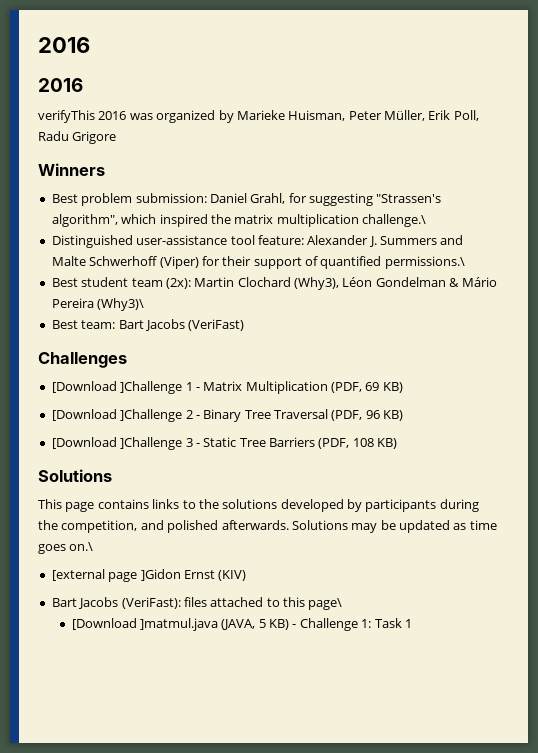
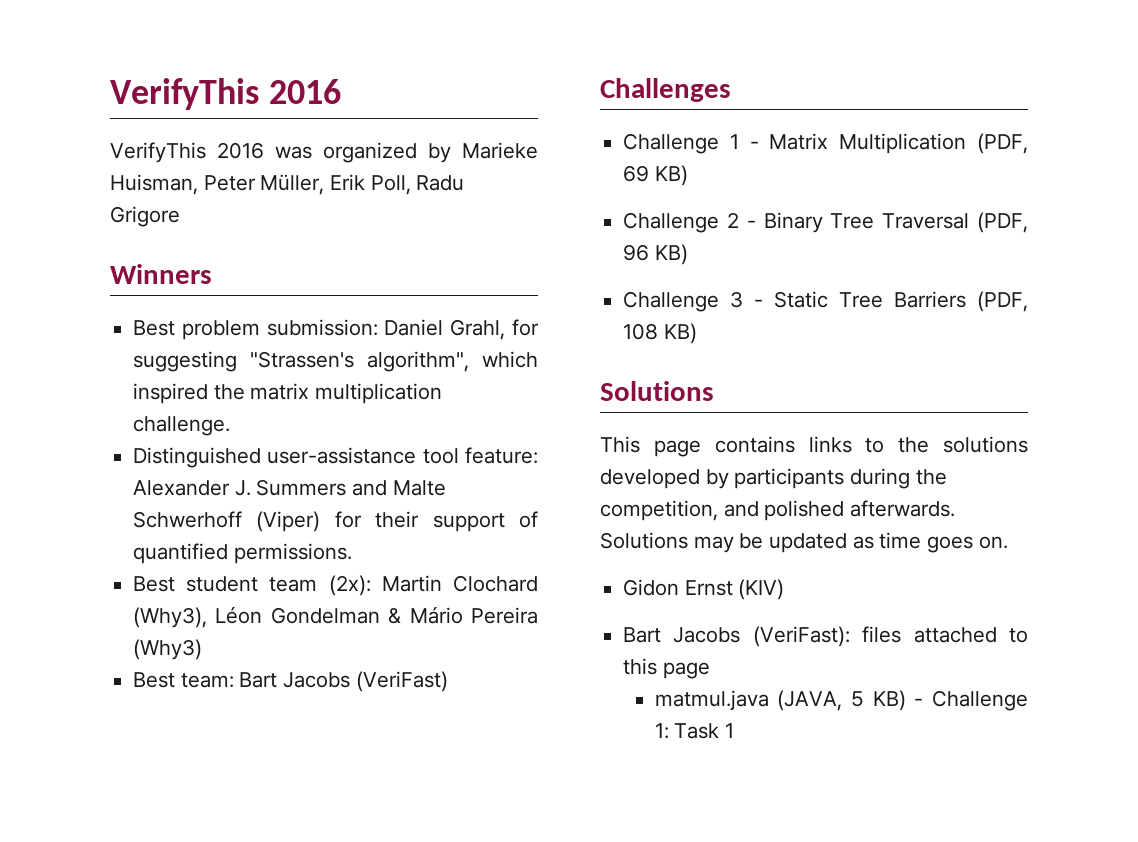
[38,37,90,53] [38,78,83,92] [38,110,95,123] 2016 // 2016 // verifyThis -> [110,78,341,110] [110,142,206,163] VerifyThis 2016 // VerifyThis
[362,214,426,227] challenge.\ -> [133,416,231,436] challenge.
[384,256,465,269] permissions.\ -> [233,543,352,564] permissions.
[97,298,145,311] (Why3)\ -> [133,639,203,660] (Why3)
[51,381,183,394] [Download ]Challenge -> [623,133,720,154] Challenge
[51,409,183,422] [Download ]Challenge -> [623,212,720,233] Challenge
[51,437,183,450] [Download ]Challenge -> [623,291,720,312] Challenge
[69,542,94,551] [51,569,181,582] on.\ // [external page ]Gidon -> [978,536,1008,549] [623,579,680,596] on. // Gidon
[308,598,343,610] [71,618,218,631] page\ // [Download ]matmul.java -> [662,662,710,679] [654,690,769,711] page // matmul.java

